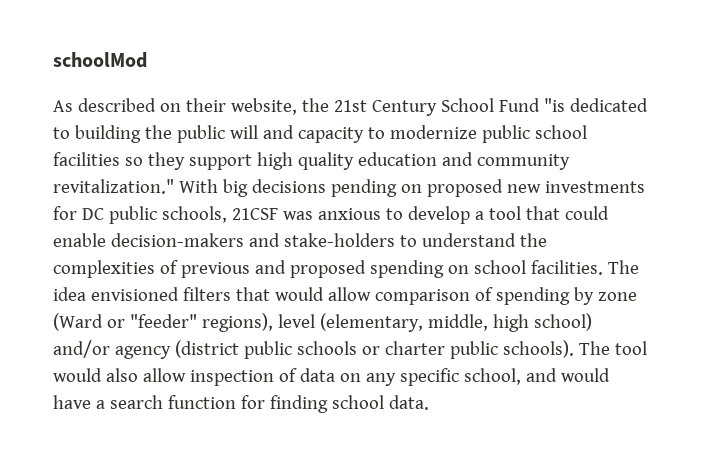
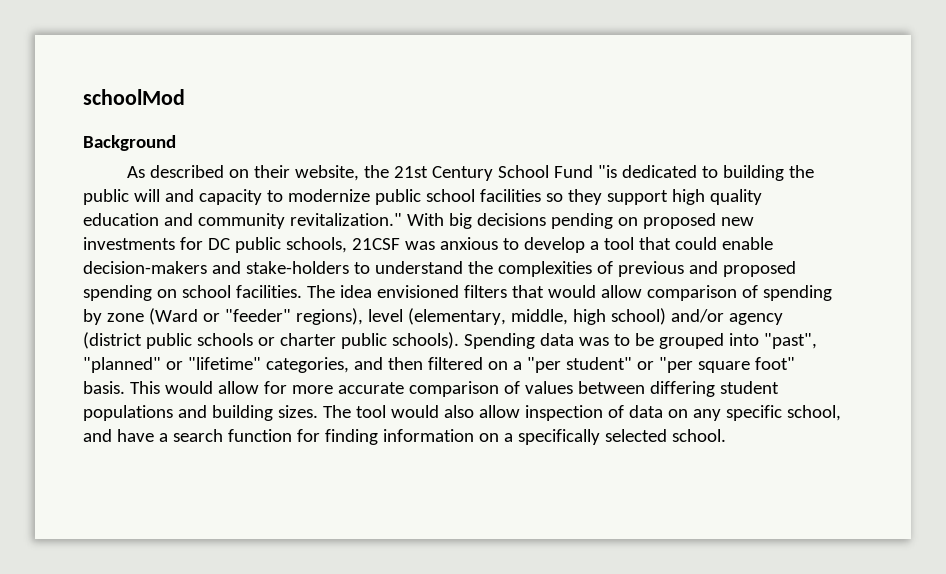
(147, 60) none -> [83,135,176,151] // Background
(574, 349) none -> [463,333,817,349] [83,357,795,373] [83,381,779,397] [83,405,318,421] Spending data was to be grouped into "past", "planned" or "lifetime" categories, and then filtered on a "per student" or "per square foot" basis. This would allow for more accurate comparison of values between differing student populations and building sizes.
[560,368,610,382] would -> (112, 435) none
[331,395,429,410] school data. -> [382,429,726,445] information on a specifically selected school.

